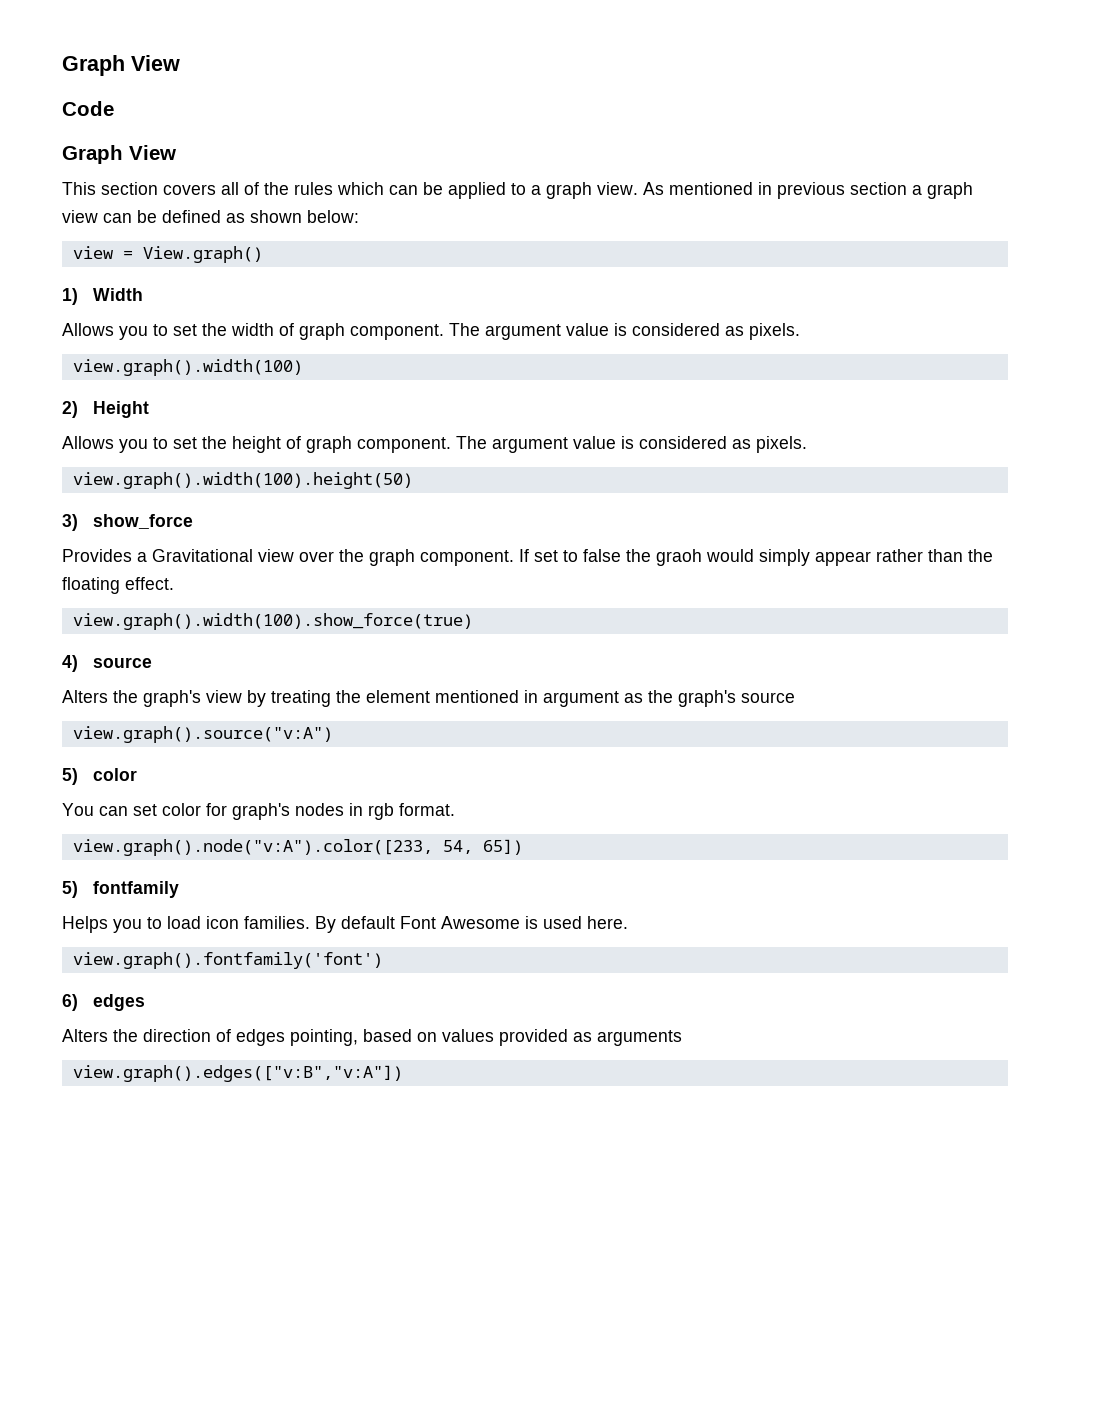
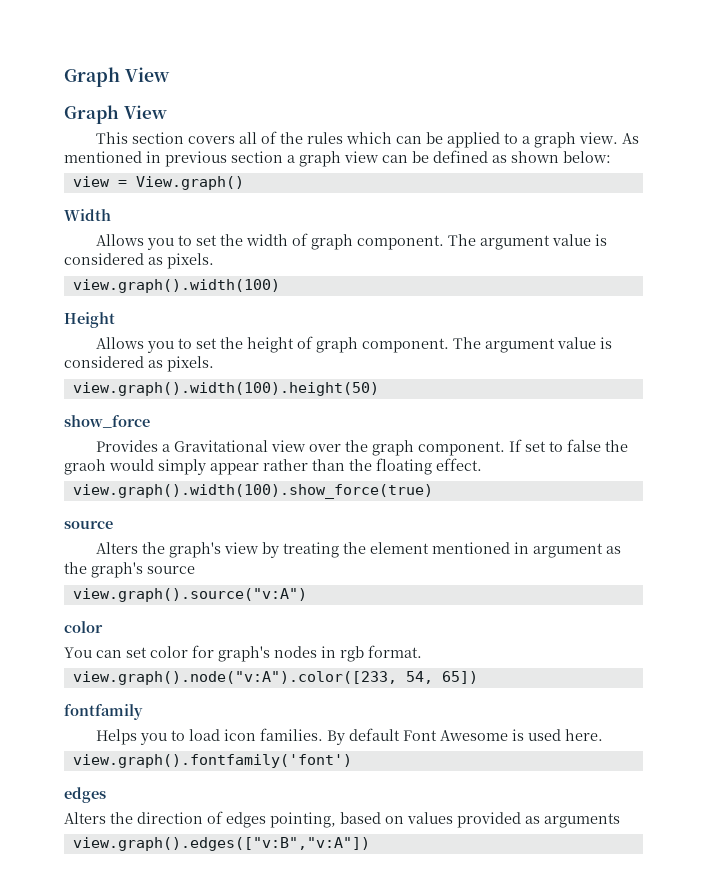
[62,55,180,76] [62,101,114,116] Graph View // Code -> [64,67,170,87] Graph View
[62,288,78,305] 1) -> (244, 183) none
[62,401,78,418] 2) -> (280, 286) none
[62,514,78,531] 3) -> (379, 389) none
[62,655,78,672] 4) -> (433, 491) none
[62,768,78,785] 5) -> (307, 595) none
[62,881,78,898] 5) -> (478, 677) none
[62,994,78,1011] 6) -> (352, 761) none

